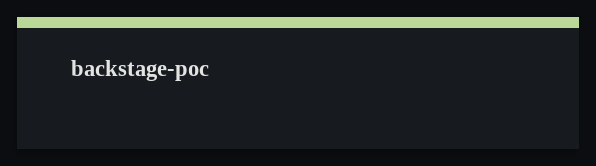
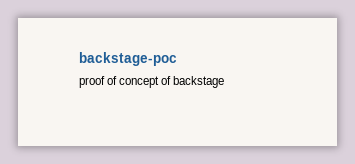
(209, 70) none -> [79,76,225,88] // proof of concept of backstage

